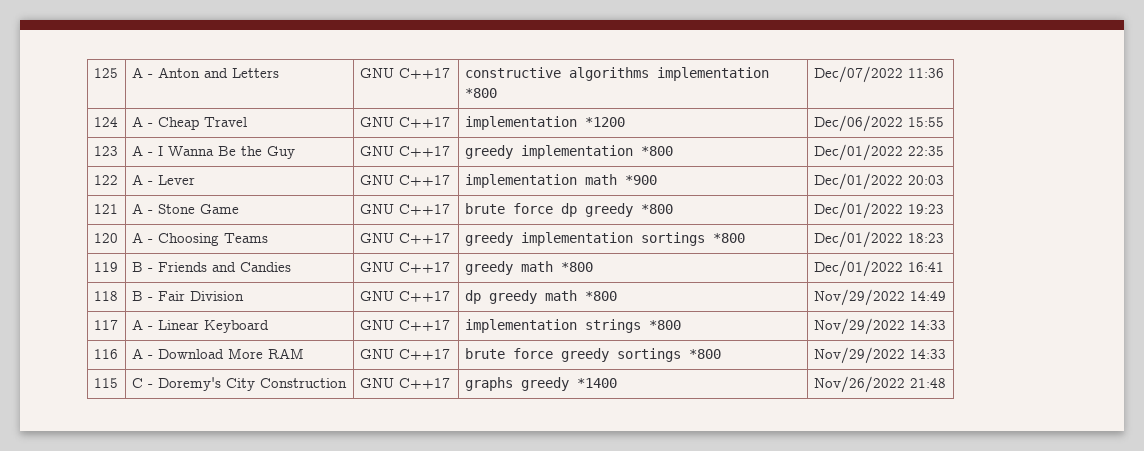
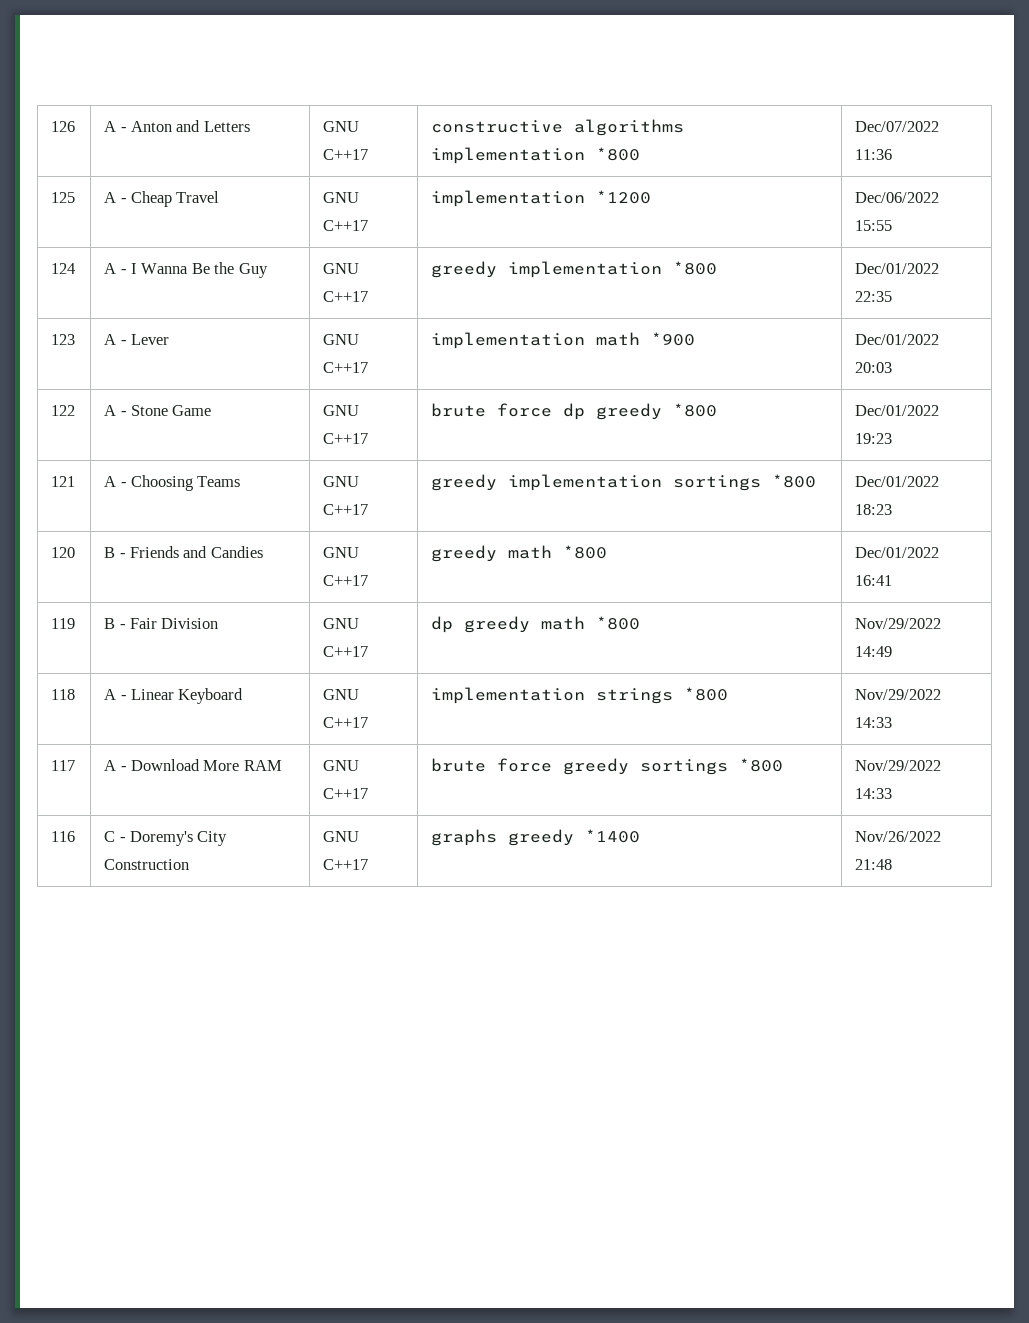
[93,68,118,78] 125 -> [51,121,76,132] 126
[93,117,118,127] 124 -> [51,192,76,203] 125
[93,146,118,156] 123 -> [51,263,76,274] 124
[93,175,118,185] 122 -> [51,334,76,345] 123
[93,204,118,214] 121 -> [51,405,76,416] 122
[93,233,118,243] 120 -> [51,476,76,487] 121
[93,262,118,272] 119 -> [51,547,76,558] 120
[93,291,118,301] 118 -> [51,618,76,629] 119
[93,320,118,330] 117 -> [51,689,76,700] 118
[93,349,118,359] 116 -> [51,760,76,771] 117
[93,378,118,388] 115 -> [51,831,76,842] 116

